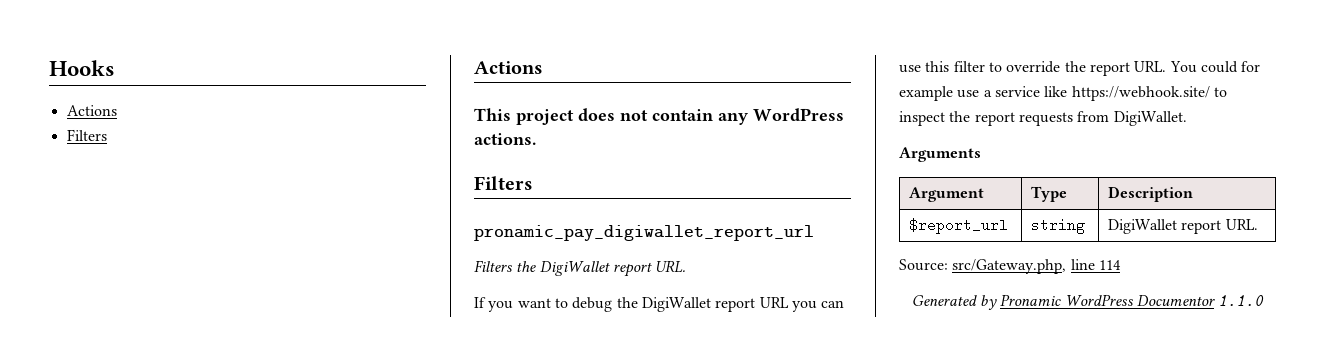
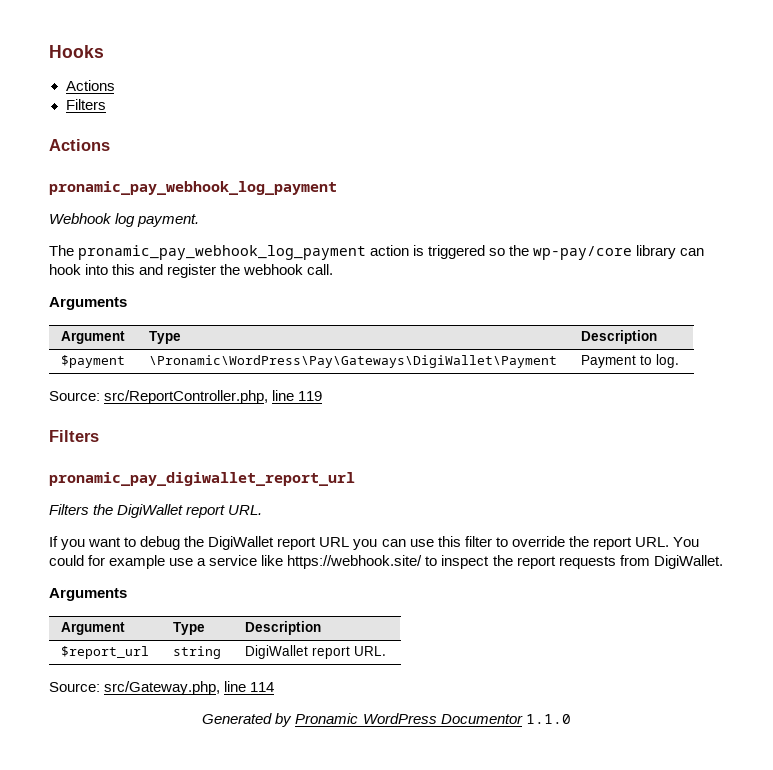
[474,108,844,125] [474,133,536,145] This project does not contain any WordPress actions. -> [49,181,337,195] [49,213,200,227] [49,245,705,260] [49,264,334,278] [49,297,127,310] [60,331,125,344] [148,331,181,344] [580,330,657,344] [60,355,125,368] [148,355,557,368] [580,354,679,368] [49,390,323,404] pronamic_pay_webhook_log_payment // Webhook log payment. // The pronamic_pay_webhook_log_payment action is triggered so the wp-pay/core library can hook into this and register the webhook call. // Arguments // Argument | Type | Description // $payment | \Pronamic\WordPress\Pay\Gateways\DigiWallet\Payment | Payment to log. // Source: src/ReportController.php, line 119

